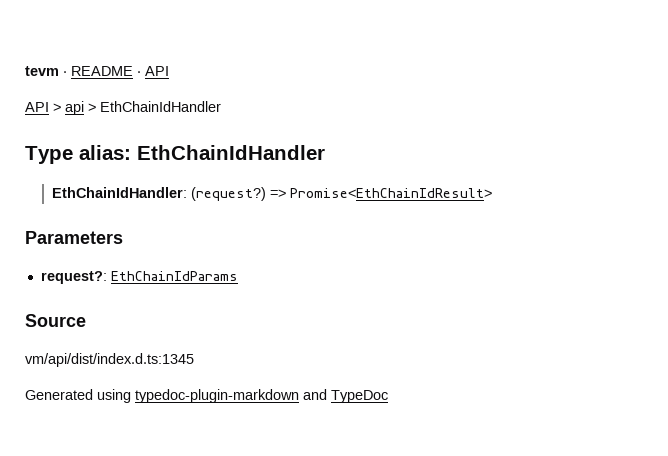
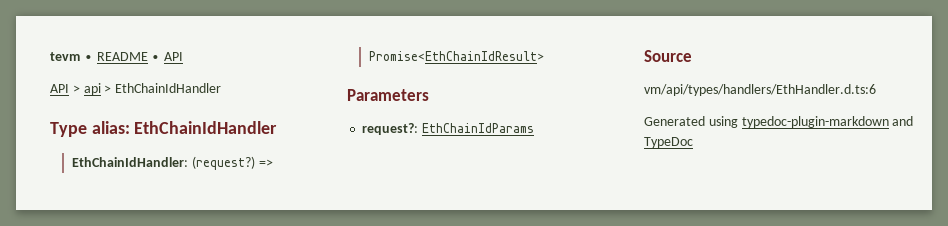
[25,353,194,367] vm/api/dist/index.d.ts:1345 -> [644,84,876,96] vm/api/types/handlers/EthHandler.d.ts:6

